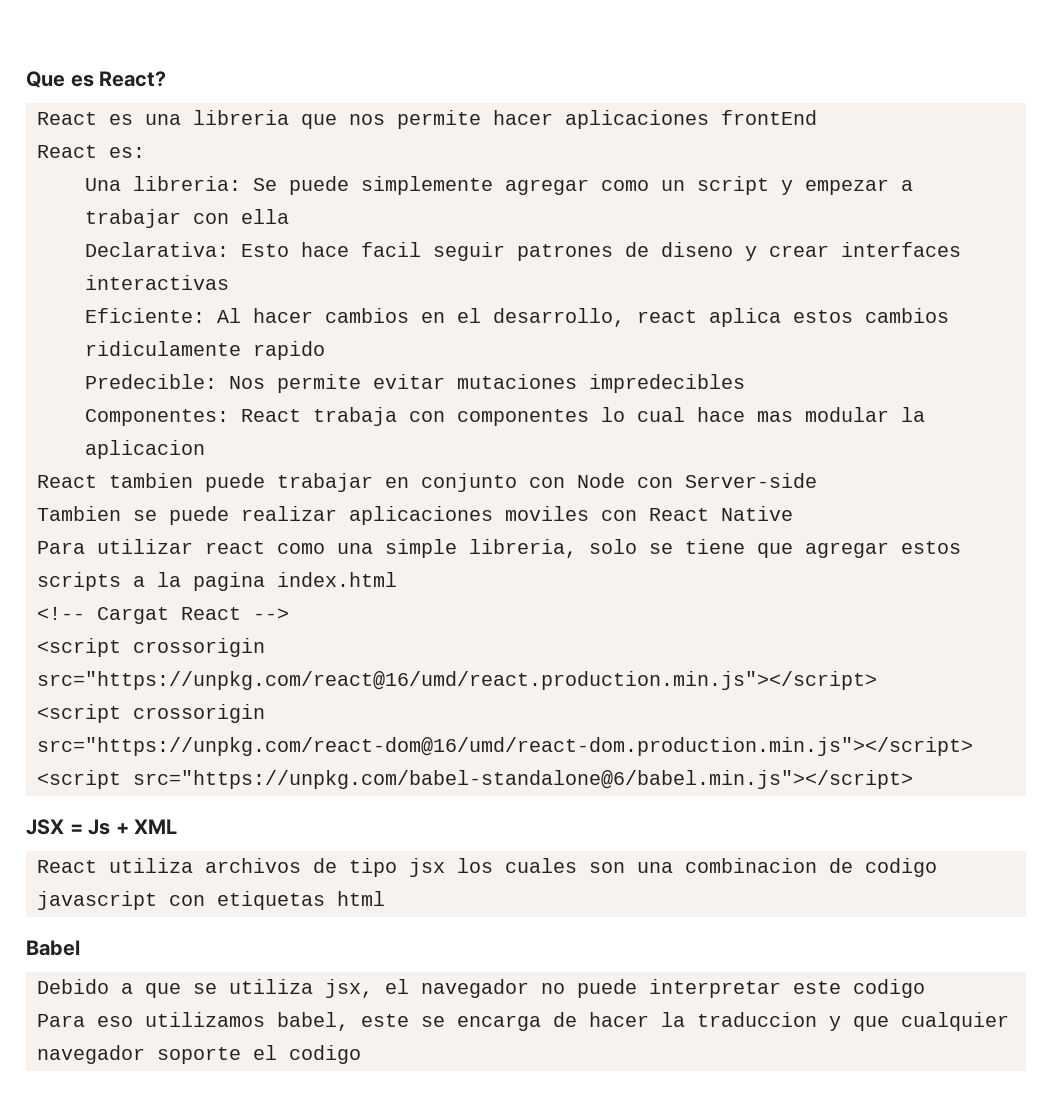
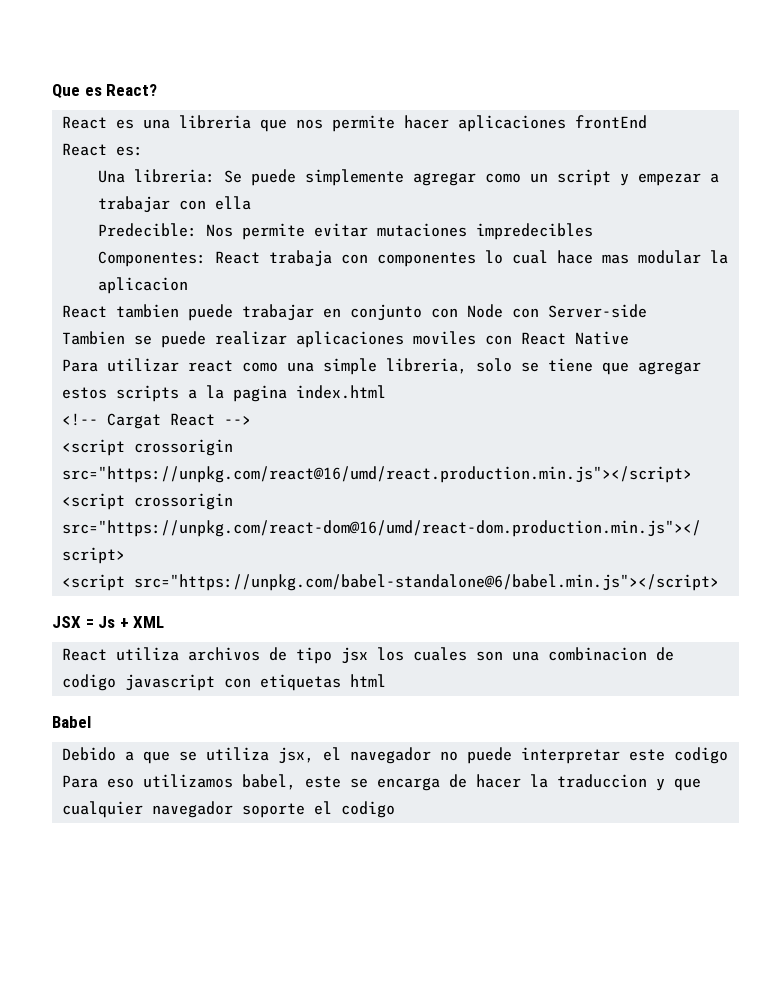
[85,242,962,261] [85,275,230,290] [85,308,950,327] [85,341,326,360] // Declarativa: Esto hace facil seguir patrones de diseno y crear interfaces interactivas // Eficiente: Al hacer cambios en el desarrollo, react aplica estos cambios ridiculamente rapido -> (251, 203) none

